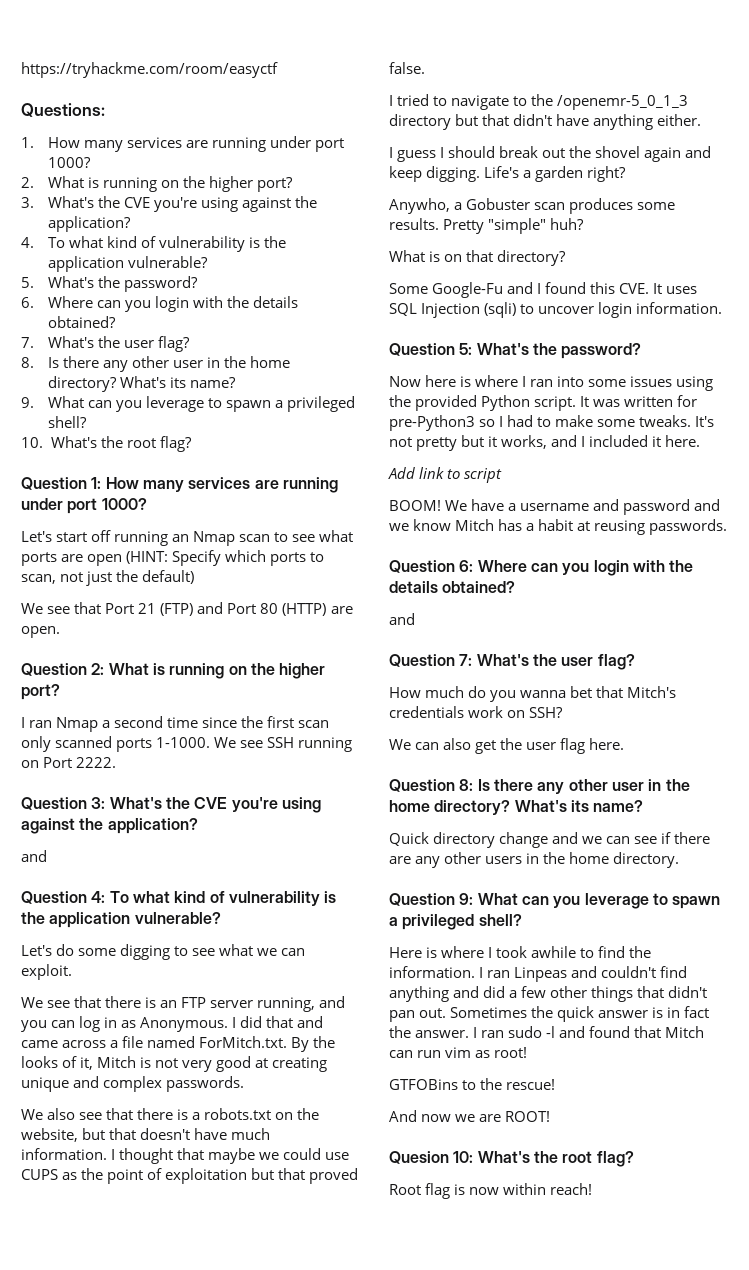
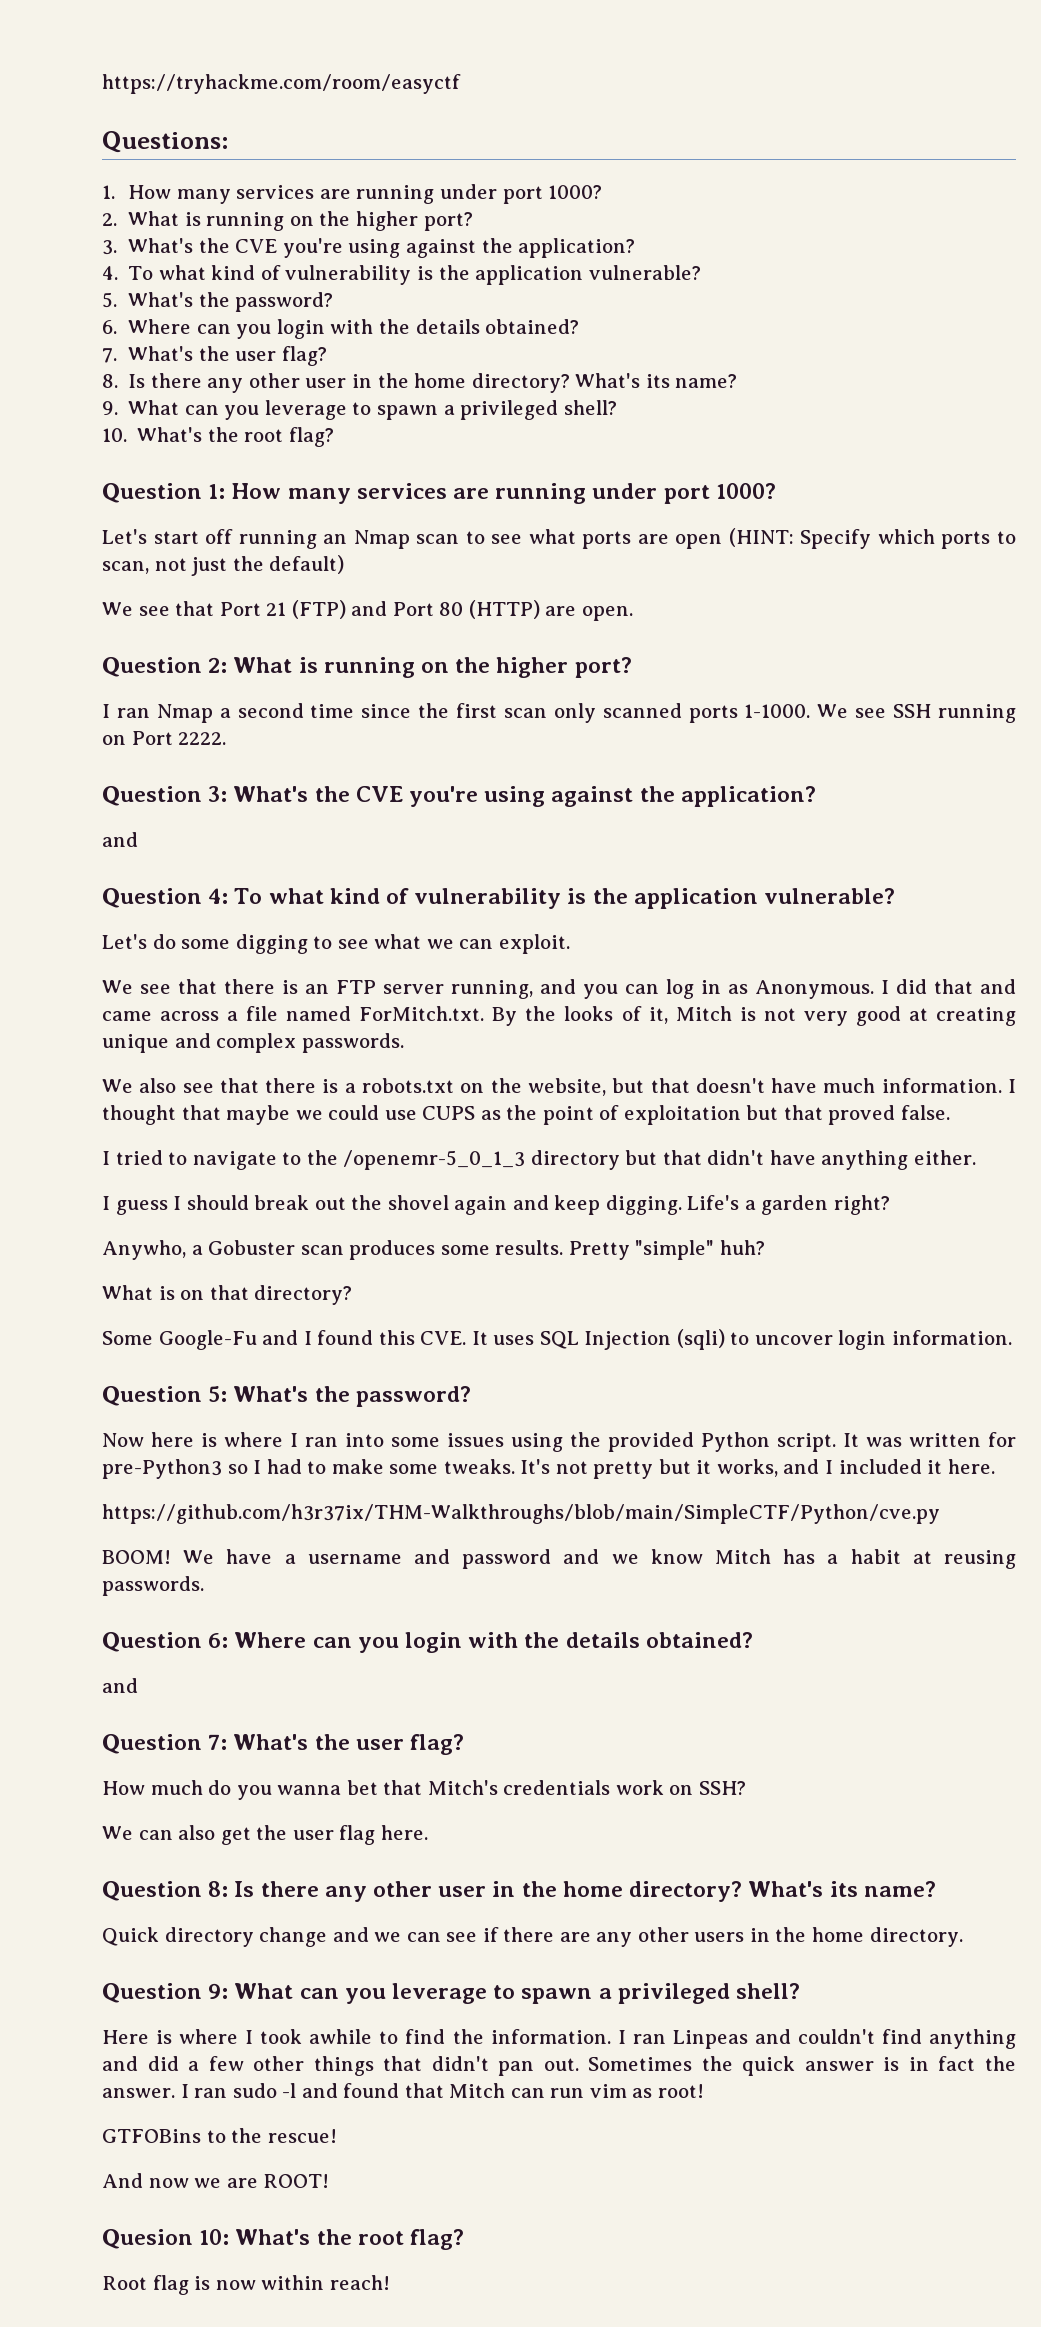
[388,467,503,483] Add link to script -> [102,1504,940,1524] https://github.com/h3r37ix/THM-Walkthroughs/blob/main/SimpleCTF/Python/cve.py

